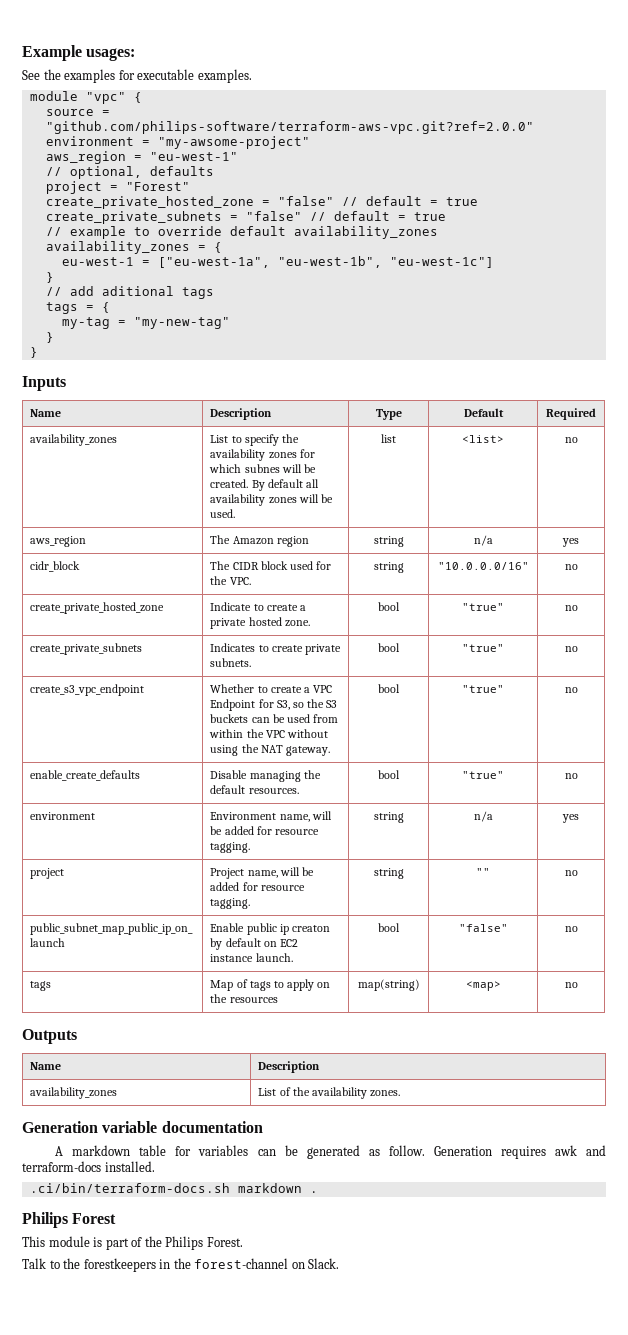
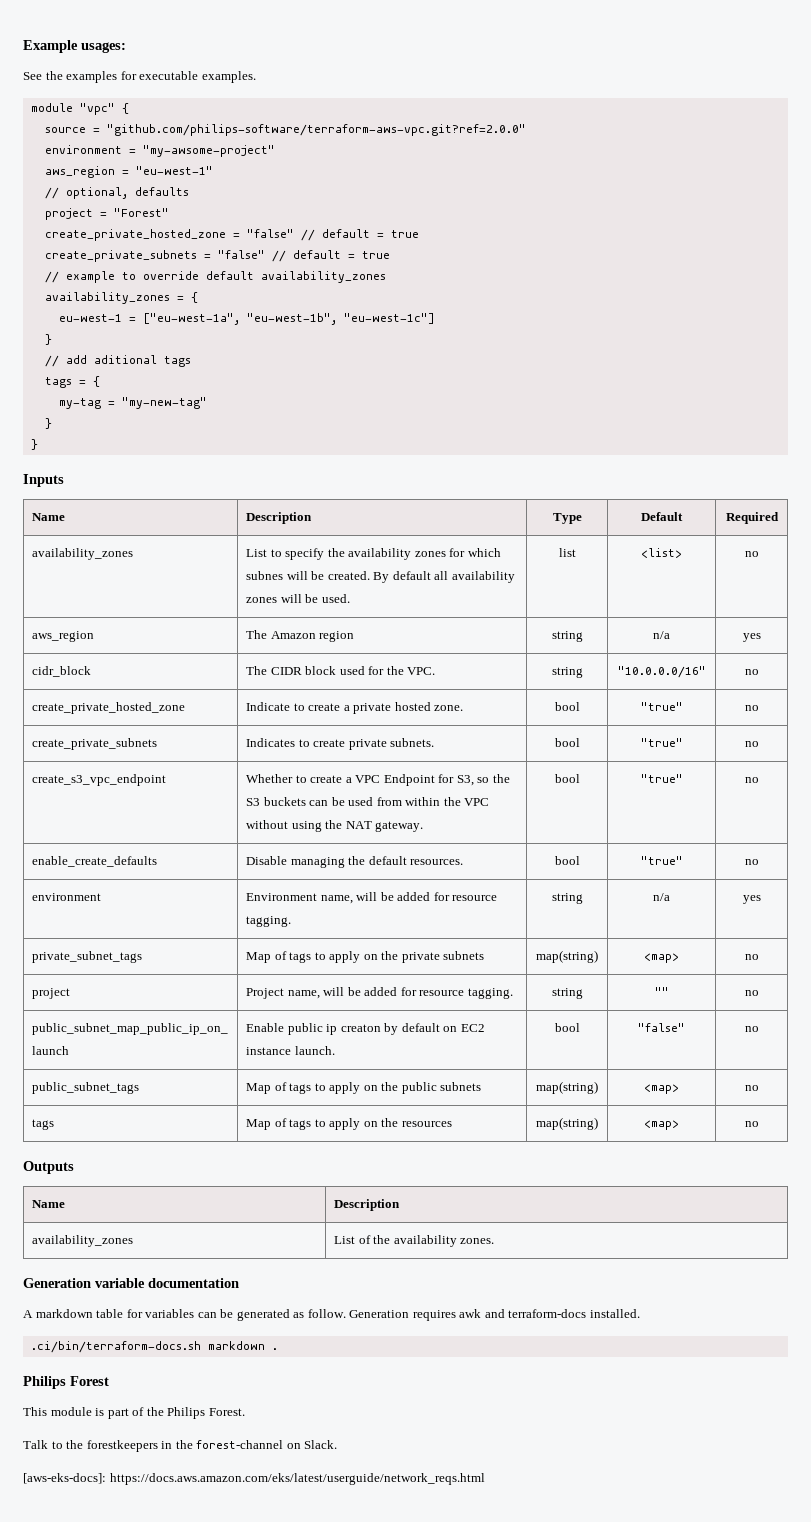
(579, 818) none -> [32,951,143,963] [246,951,485,963] [536,950,598,963] [644,953,679,963] [744,954,759,960] // private_subnet_tags | Map of tags to apply on the private subnets | map(string) | <map> | no
(578, 929) none -> [32,1082,140,1094] [246,1082,482,1094] [536,1081,598,1094] [644,1084,679,1094] [744,1085,759,1091] // public_subnet_tags | Map of tags to apply on the public subnets | map(string) | <map> | no
(340, 1263) none -> [23,1473,485,1485] // [aws-eks-docs]: https://docs.aws.amazon.com/eks/latest/userguide/network_reqs.html

